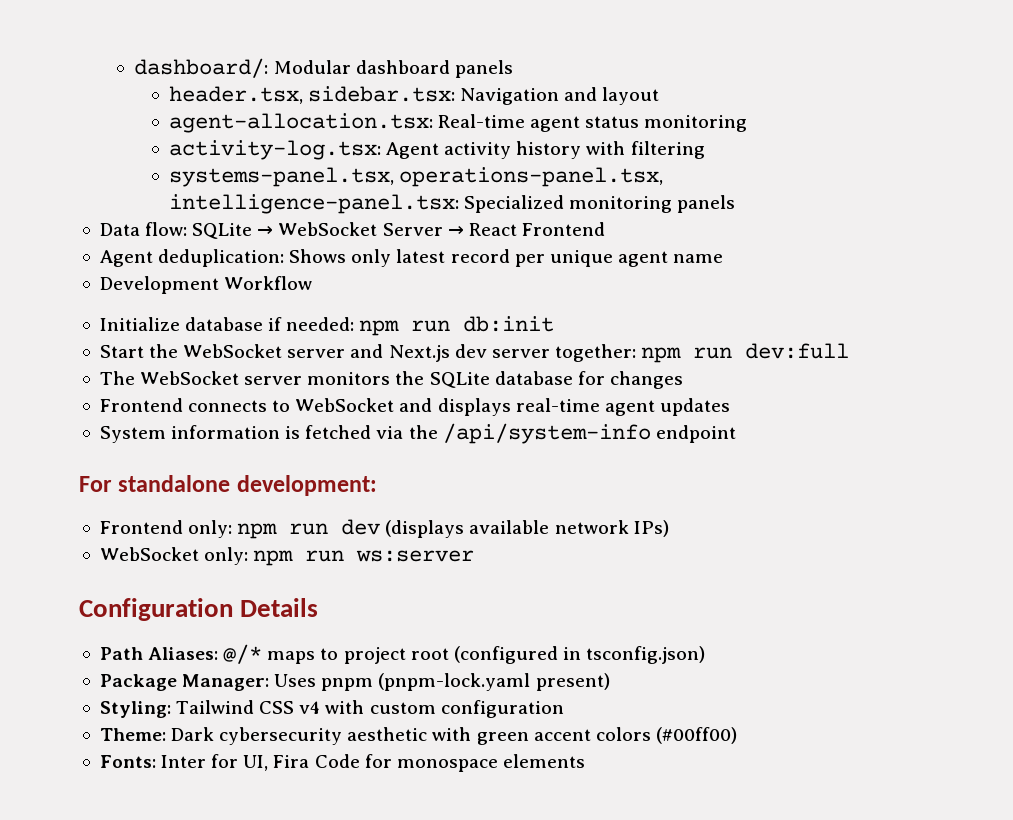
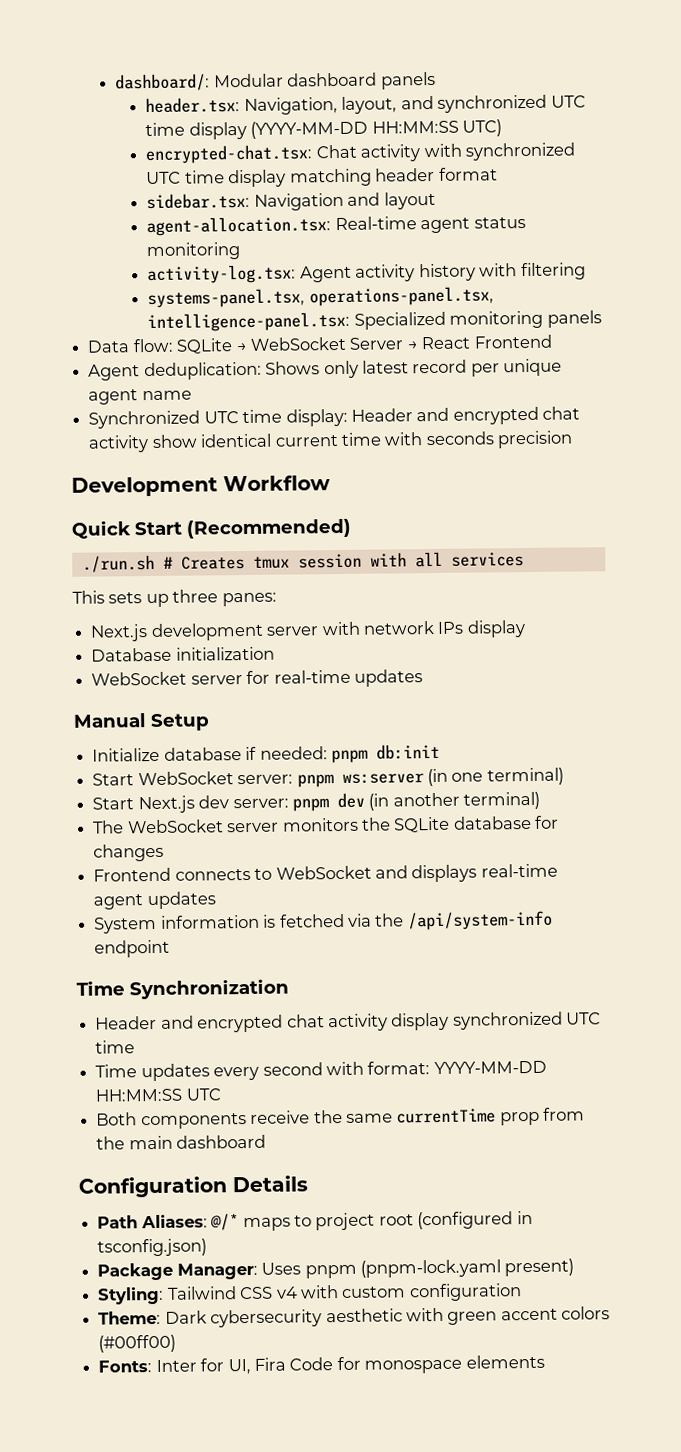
[168,86,303,104] header.tsx, -> [145,94,586,115] [145,119,503,140] [145,142,576,165] [146,167,498,188] header.tsx: Navigation, layout, and synchronized UTC time display (YYYY-MM-DD HH:MM:SS UTC) // encrypted-chat.tsx: Chat activity with synchronized UTC time display matching header format //
[99,276,313,294] Development Workflow -> [88,406,581,429] [88,430,574,453] [71,475,331,497] [71,518,351,539] [81,551,524,573] [72,589,277,608] [90,620,526,642] [91,646,275,662] [91,669,423,687] [73,713,210,732] Synchronized UTC time display: Header and encrypted chat activity show identical current time with seconds precision // Development Workflow // Quick Start (Recommended) // ./run.sh # Creates tmux session with all services // This sets up three panes: // Next.js development server with network IPs display // Database initialization // WebSocket server for real-time updates // Manual Setup
[359,320,451,336] npm run -> [330,749,368,764] pnpm
[149,343,850,363] the WebSocket server and Next.js dev server together: npm run dev:full -> [137,767,564,788] [92,791,541,814] WebSocket server: pnpm ws:server (in one terminal) // Start Next.js dev server: pnpm dev (in another terminal)
[79,475,377,496] [99,519,669,539] [99,547,475,566] For standalone development: // Frontend only: npm run dev (displays available network IPs) // WebSocket only: npm run ws:server -> [76,978,289,1000] [95,1011,602,1033] [95,1040,136,1054] [95,1060,547,1082] [95,1088,221,1102] [96,1107,586,1130] [96,1134,267,1150] Time Synchronization // Header and encrypted chat activity display synchronized UTC time // Time updates every second with format: YYYY-MM-DD HH:MM:SS UTC // Both components receive the same currentTime prop from the main dashboard

